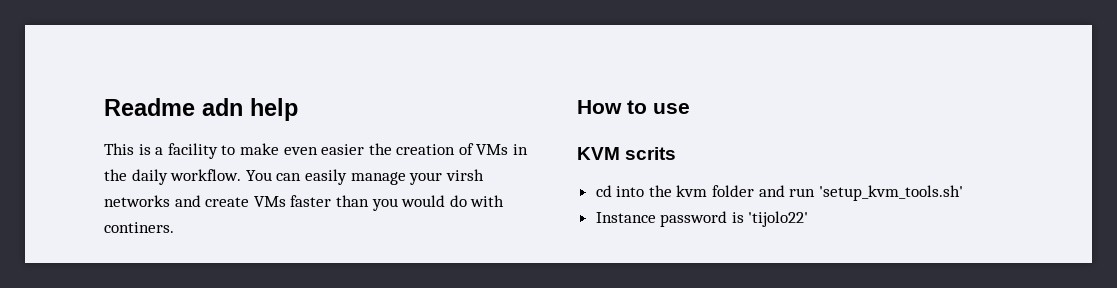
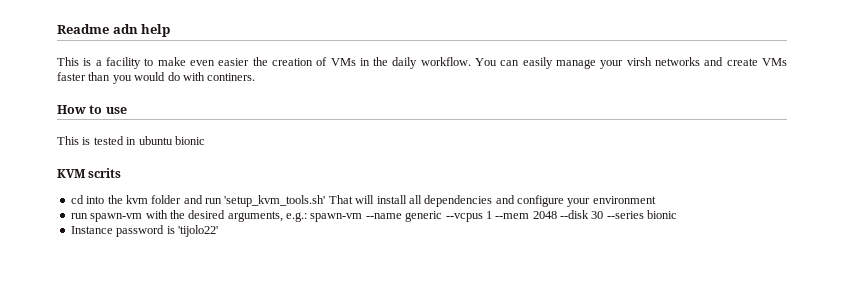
(690, 108) none -> [57,136,205,145] // This is tested in ubuntu bionic
(963, 193) none -> [328,195,656,207] [70,210,678,222] That will install all dependencies and configure your environment // run spawn-vm with the desired arguments, e.g.: spawn-vm --name generic --vcpus 1 --mem 2048 --disk 30 --series bionic

